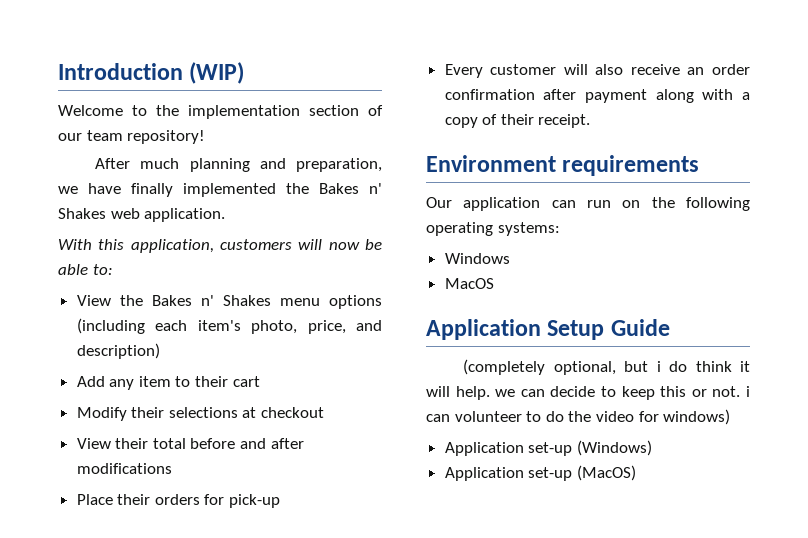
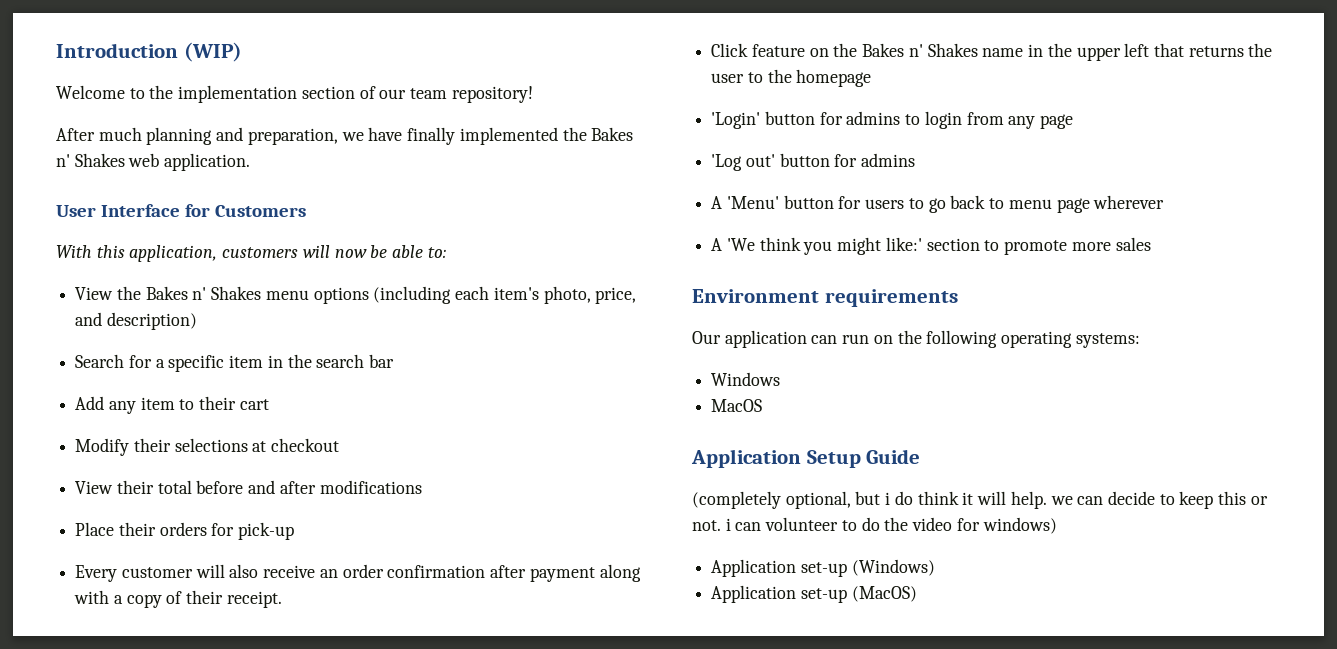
(226, 215) none -> [56,204,306,217] // User Interface for Customers
(160, 351) none -> [75,354,395,372] // Search for a specific item in the search bar
(591, 121) none -> [711,43,1273,61] [711,69,872,87] [711,111,1074,129] [711,153,916,171] [711,195,1165,213] [711,237,1151,255] // Click feature on the Bakes n' Shakes name in the upper left that returns the user to the homepage // 'Login' button for admins to login from any page // 'Log out' button for admins // A 'Menu' button for users to go back to menu page wherever // A 'We think you might like:' section to promote more sales

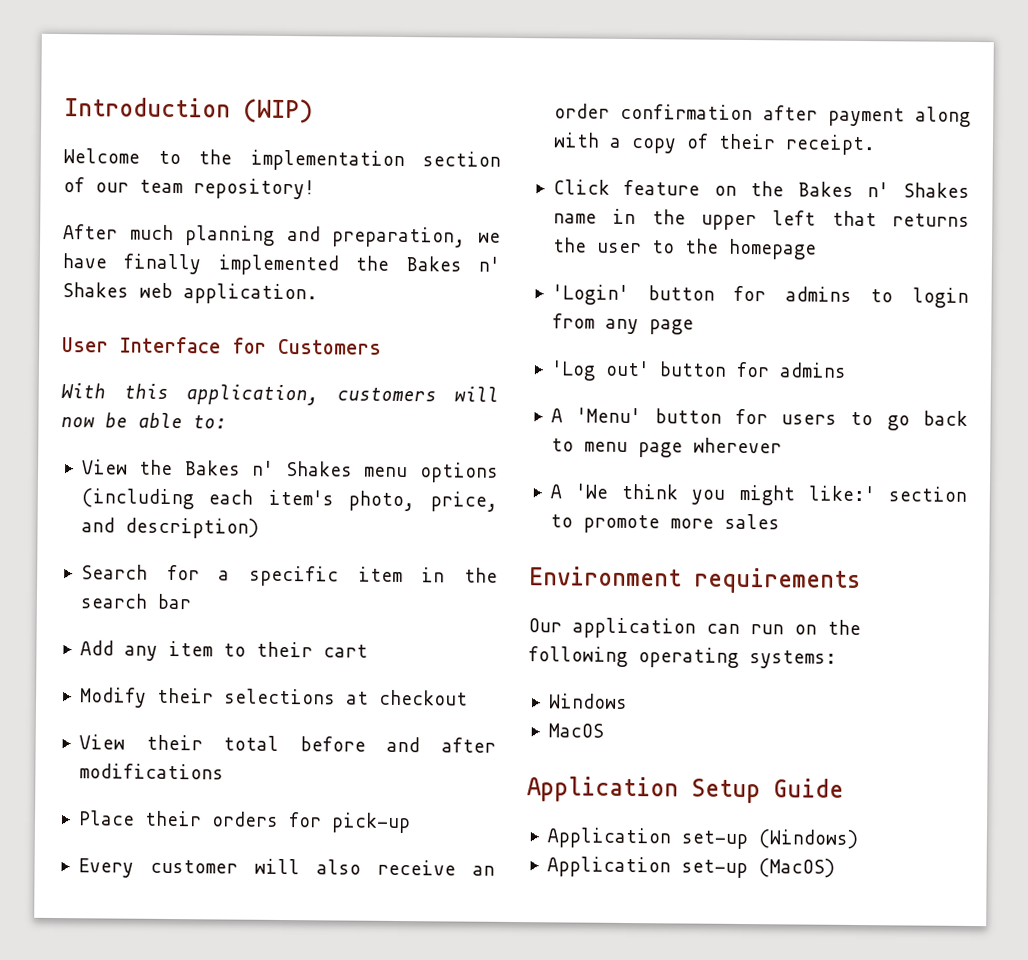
[692,491,1268,509] [692,517,1057,534] // (completely optional, but i do think it will help. we can decide to keep this or not. i can volunteer to do the video for windows) -> (844, 788) none

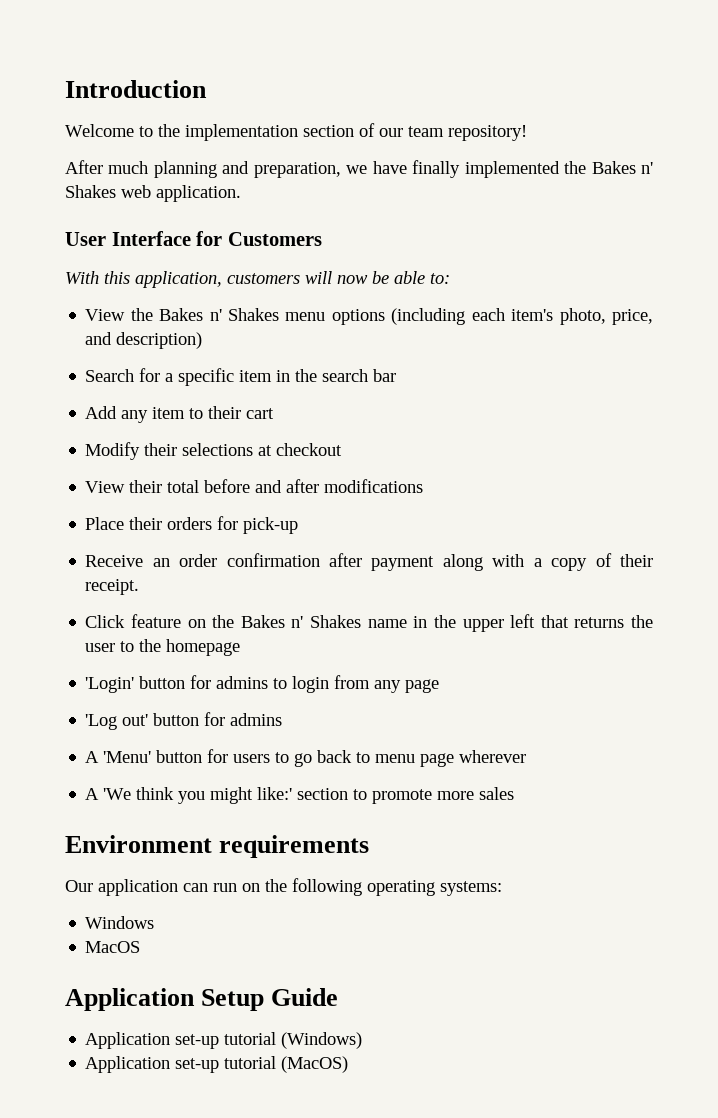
[243,98,313,124] (WIP) -> (207, 89) none
[77,858,456,878] Every customer will also receive -> [85,555,144,567] Receive
(748, 840) none -> [224,1032,277,1045] tutorial
(748, 869) none -> [224,1056,277,1069] tutorial

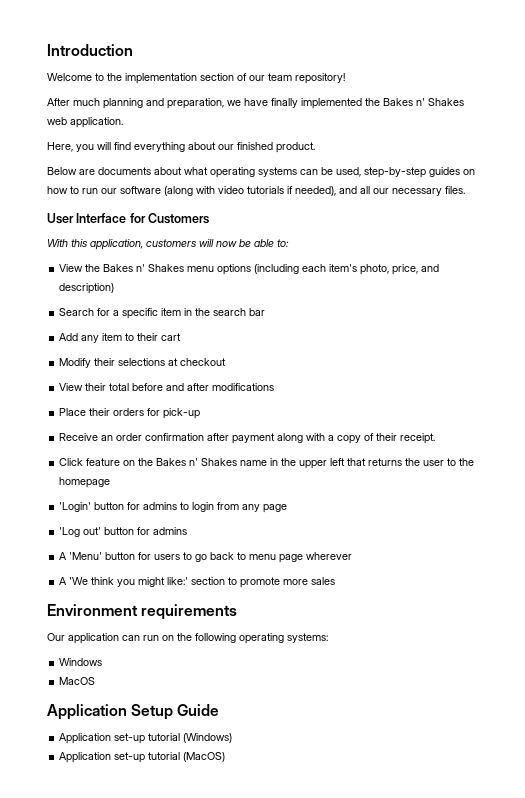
(241, 193) none -> [47,142,315,153] [47,167,475,178] [47,186,465,196] // Here, you will find everything about our finished product. // Below are documents about what operating systems can be used, step-by-step guides on how to run our software (along with video tutorials if needed), and all our necessary files.

